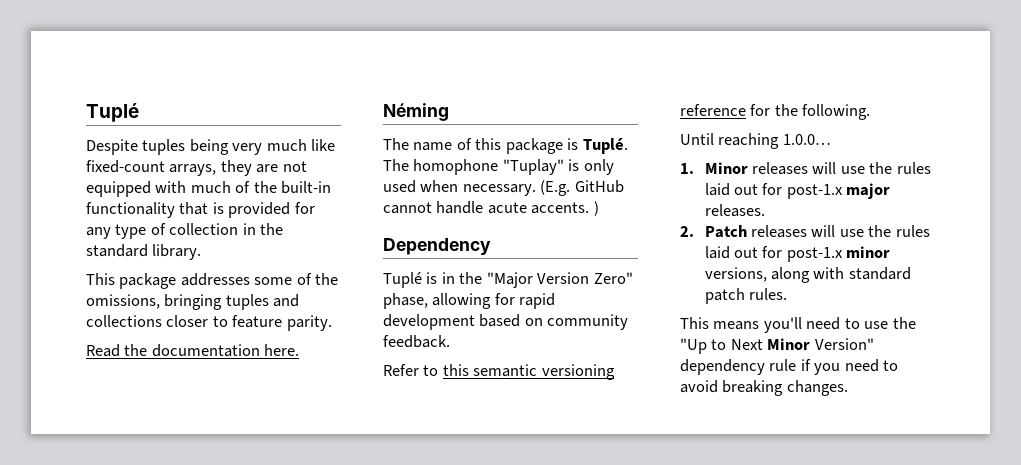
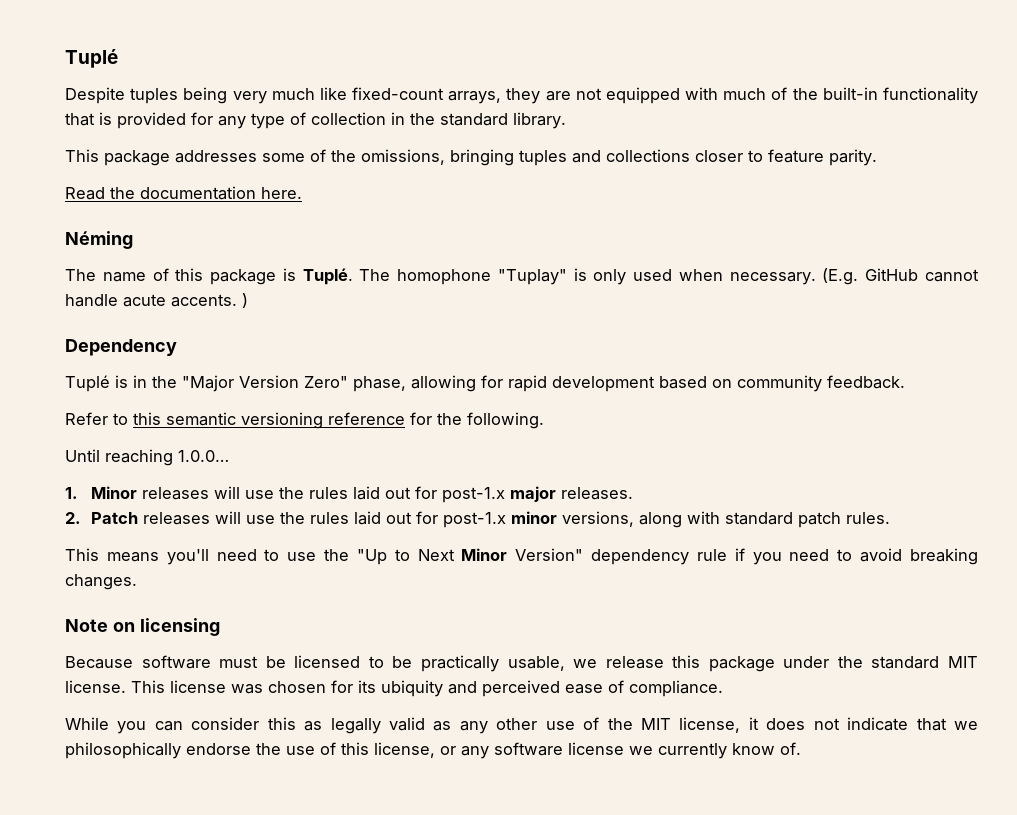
(848, 388) none -> [65,618,220,636] [65,655,978,672] [65,680,723,697] [65,717,979,734] [65,742,801,759] // Note on licensing // Because software must be licensed to be practically usable, we release this package under the standard MIT license. This license was chosen for its ubiquity and perceived ease of compliance. // While you can consider this as legally valid as any other use of the MIT license, it does not indicate that we philosophically endorse the use of this license, or any software license we currently know of.

